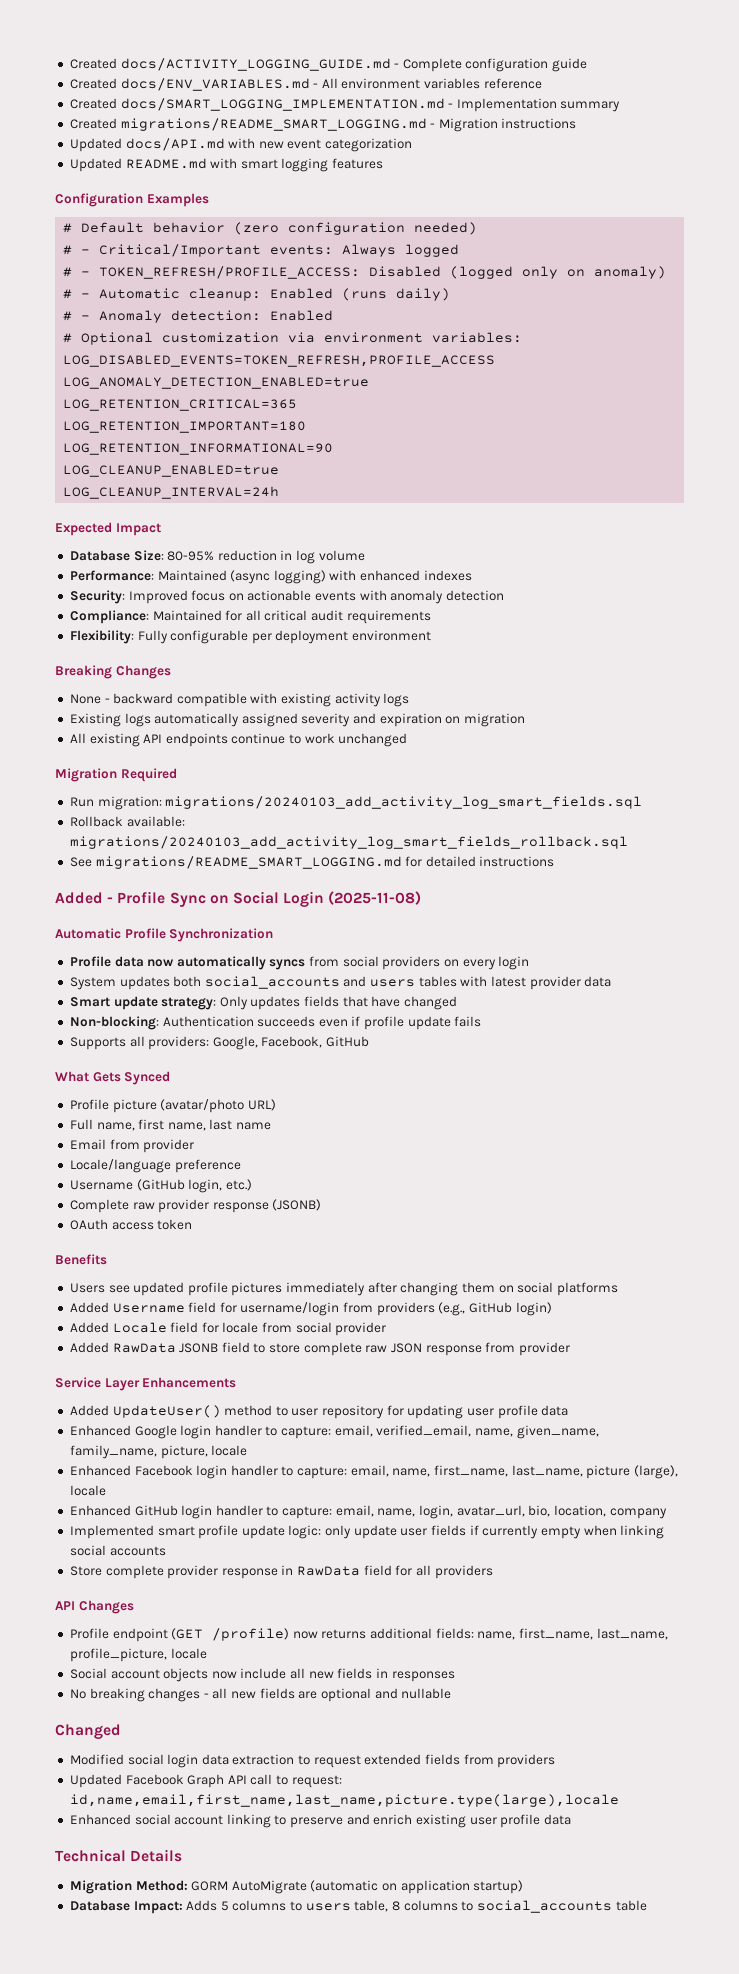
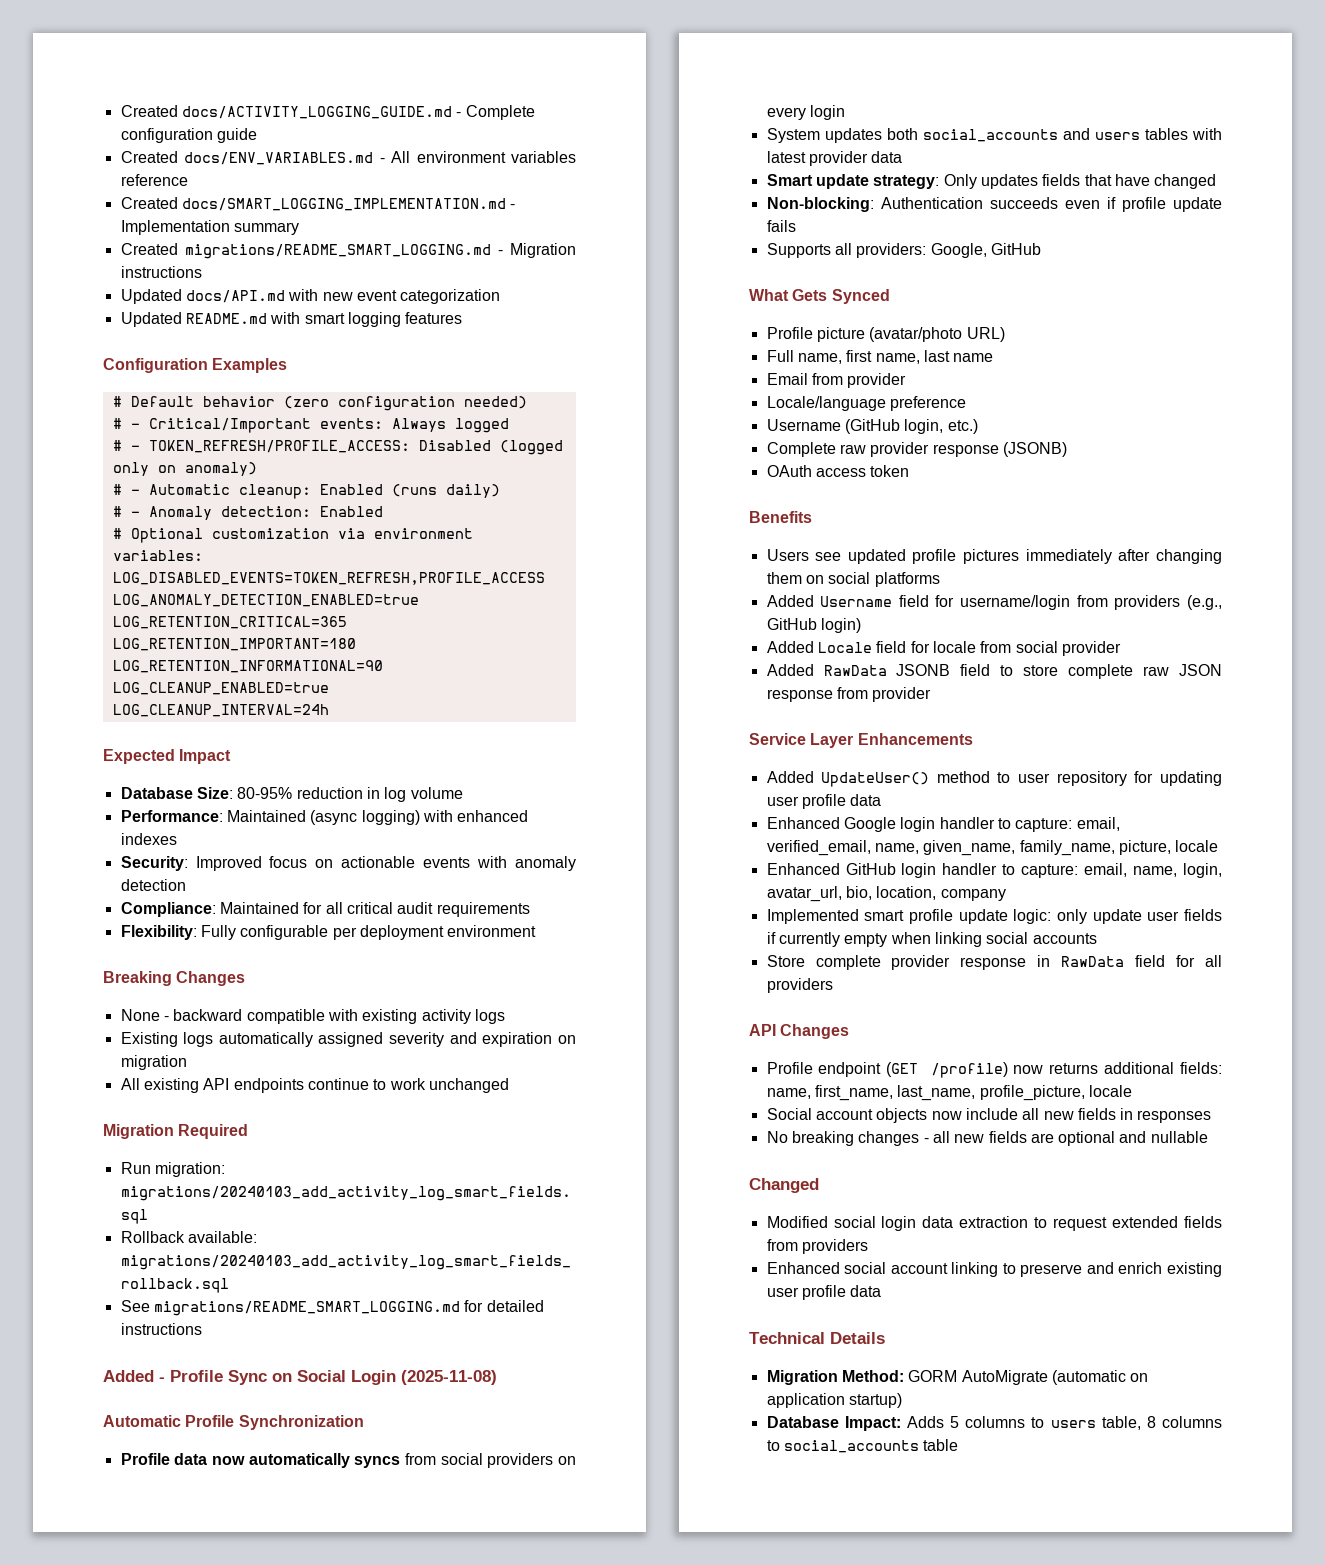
[261,1036,323,1048] Facebook, -> (987, 250) none
[69,1465,678,1479] [69,1485,106,1496] // Enhanced Facebook login handler to capture: email, name, first_name, last_name, picture (large), locale -> (1219, 846) none
[69,1774,342,1788] [69,1794,619,1807] // Updated Facebook Graph API call to request: id,name,email,first_name,last_name,picture.type(large),locale -> (868, 1246) none

